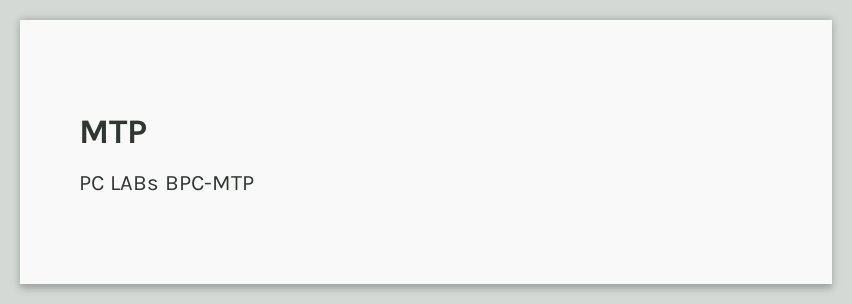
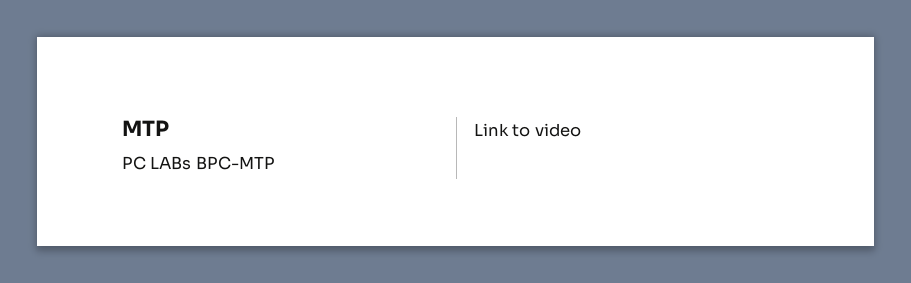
(254, 183) none -> [474,123,581,137] // Link to video

